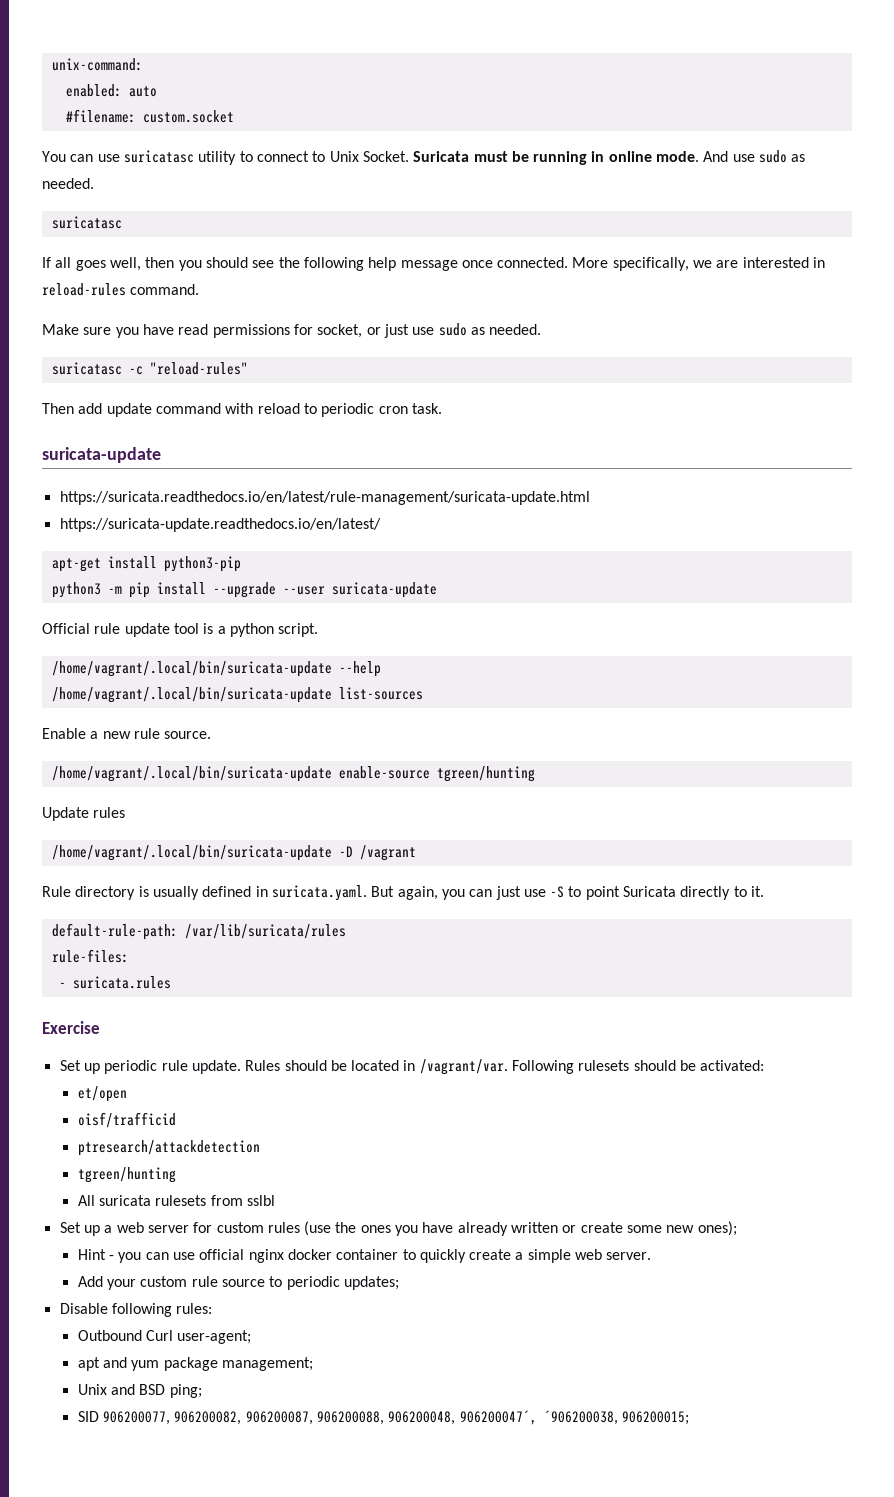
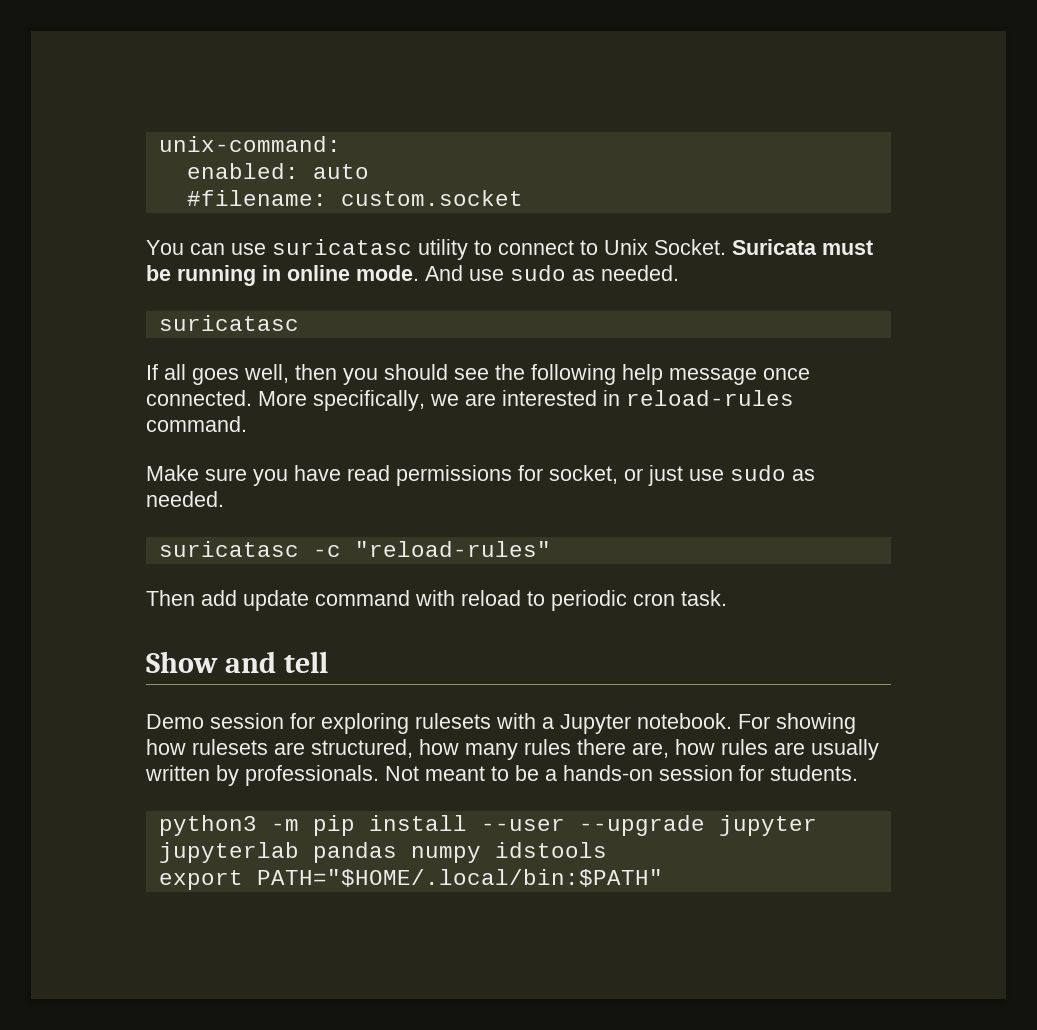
[42,447,161,463] [59,491,590,505] [59,518,381,532] [51,556,241,572] [51,582,437,598] [42,623,319,637] [51,661,381,677] [51,687,423,703] [42,728,212,739] [51,766,535,782] [42,807,126,821] [51,845,416,861] [42,885,765,901] [51,923,346,940] [51,949,129,963] [58,976,171,989] [42,1021,100,1034] [59,1059,765,1075] [77,1086,127,1102] [77,1112,176,1128] [77,1140,260,1156] [77,1167,176,1183] [77,1195,275,1206] [59,1221,737,1236] [77,1249,652,1263] [77,1276,399,1290] [59,1303,213,1317] [77,1330,252,1344] [77,1357,313,1371] [77,1384,202,1398] [77,1410,689,1425] suricata-update // https://suricata.readthedocs.io/en/latest/rule-management/suricata-update.html // https://suricata-update.readthedocs.io/en/latest/ // apt-get install python3-pip // python3 -m pip install --upgrade --user suricata-update // Official rule update tool is a python script. // /home/vagrant/.local/bin/suricata-update --help // /home/vagrant/.local/bin/suricata-update list-sources // Enable a new rule source. // /home/vagrant/.local/bin/suricata-update enable-source tgreen/hunting // Update rules // /home/vagrant/.local/bin/suricata-update -D /vagrant // Rule directory is usually defined in suricata.yaml. But again, you can just use -S to point Suricata directly to it. // default-rule-path: /var/lib/suricata/rules // rule-files: // - suricata.rules // Exercise // Set up periodic rule update. Rules should be located in /vagrant/var. Following rulesets should be activated: // et/open // oisf/trafficid // ptresearch/attackdetection // tgreen/hunting // All suricata rulesets from sslbl // Set up a web server for custom rules (use the ones you have already written or create some new ones); // Hint - you can use official nginx docker container to quickly create a simple web server. // Add your custom rule source to periodic updates; // Disable following rules: // Outbound Curl user-agent; // apt and yum package management; // Unix and BSD ping; // SID 906200077, 906200082, 906200087, 906200088, 906200048, 906200047´, ´906200038, 906200015; -> [146,651,328,673] [146,713,856,734] [146,739,879,760] [145,765,858,786] [158,815,817,836] [158,842,607,863] [158,869,663,890] Show and tell // Demo session for exploring rulesets with a Jupyter notebook. For showing how rulesets are structured, how many rules there are, how rules are usually written by professionals. Not meant to be a hands-on session for students. // python3 -m pip install --user --upgrade jupyter jupyterlab pandas numpy idstools // export PATH="$HOME/.local/bin:$PATH"

